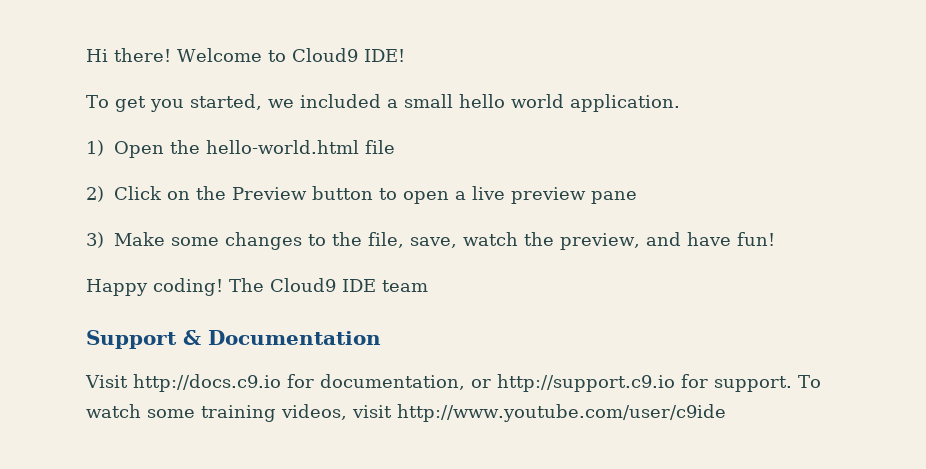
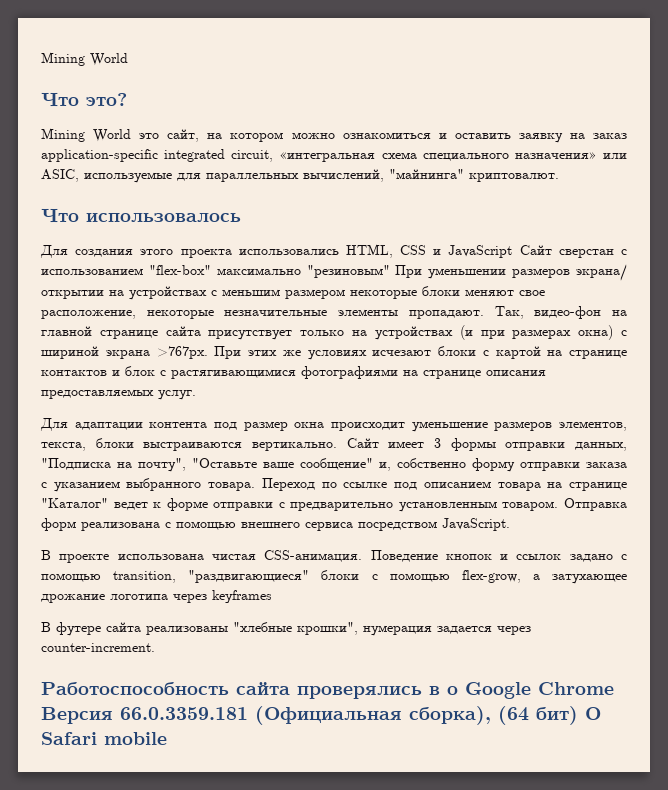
[86,48,405,62] [86,94,680,112] [86,140,395,158] [86,186,637,204] [86,232,775,250] [86,278,428,296] [86,330,381,349] [85,374,821,392] [86,404,726,422] Hi there! Welcome to Cloud9 IDE! // To get you started, we included a small hello world application. // 1) Open the hello-world.html file // 2) Click on the Preview button to open a live preview pane // 3) Make some changes to the file, save, watch the preview, and have fun! // Happy coding! The Cloud9 IDE team // Support & Documentation // Visit http://docs.c9.io for documentation, or http://support.c9.io for support. To watch some training videos, visit http://www.youtube.com/user/c9ide -> [41,52,128,66] [41,92,127,107] [41,128,627,143] [41,149,627,162] [41,169,559,183] [41,208,241,223] [40,244,627,258] [41,264,627,281] [41,286,545,300] [41,306,627,319] [41,325,627,340] [41,346,627,360] [41,366,546,379] [41,389,196,400] [40,418,627,432] [41,438,628,451] [41,458,627,472] [41,478,628,492] [41,498,627,512] [41,518,510,531] [41,550,627,563] [41,570,627,584] [41,590,272,603] [41,622,531,636] [41,643,155,652] [41,682,614,699] [41,706,601,725] [41,732,167,745] Mining World // Что это? // Mining World это сайт, на котором можно ознакомиться и оставить заявку на заказ application-specific integrated circuit, «интегральная схема специального назначения» или ASIC, используемые для параллельных вычислений, "майнинга" криптовалют. // Что использовалось // Для создания этого проекта использовались HTML, CSS и JavaScript Сайт сверстан с использованием "flex-box" максимально "резиновым" При уменьшении размеров экрана/ открытии на устройствах с меньшим размером некоторые блоки меняют свое расположение, некоторые незначительные элементы пропадают. Так, видео-фон на главной странице сайта присутствует только на устройствах (и при размерах окна) с шириной экрана >767px. При этих же условиях исчезают блоки с картой на странице контактов и блок с растягивающимися фотографиями на странице описания предоставляемых услуг. // Для адаптации контента под размер окна происходит уменьшение размеров элементов, текста, блоки выстраиваются вертикально. Сайт имеет 3 формы отправки данных, "Подписка на почту", "Оставьте ваше сообщение" и, собственно форму отправки заказа с указанием выбранного товара. Переход по ссылке под описанием товара на странице "Каталог" ведет к форме отправки с предварительно установленным товаром. Отправка форм реализована с помощью внешнего сервиса посредством JavaScript. // В проекте использована чистая CSS-анимация. Поведение кнопок и ссылок задано с помощью transition, "раздвигающиеся" блоки с помощью flex-grow, а затухающее дрожание логотипа через keyframes // В футере сайта реализованы "хлебные крошки", нумерация задается через counter-increment. // Работоспособность сайта проверялись в о Google Chrome Версия 66.0.3359.181 (Официальная сборка), (64 бит) O Safari mobile

